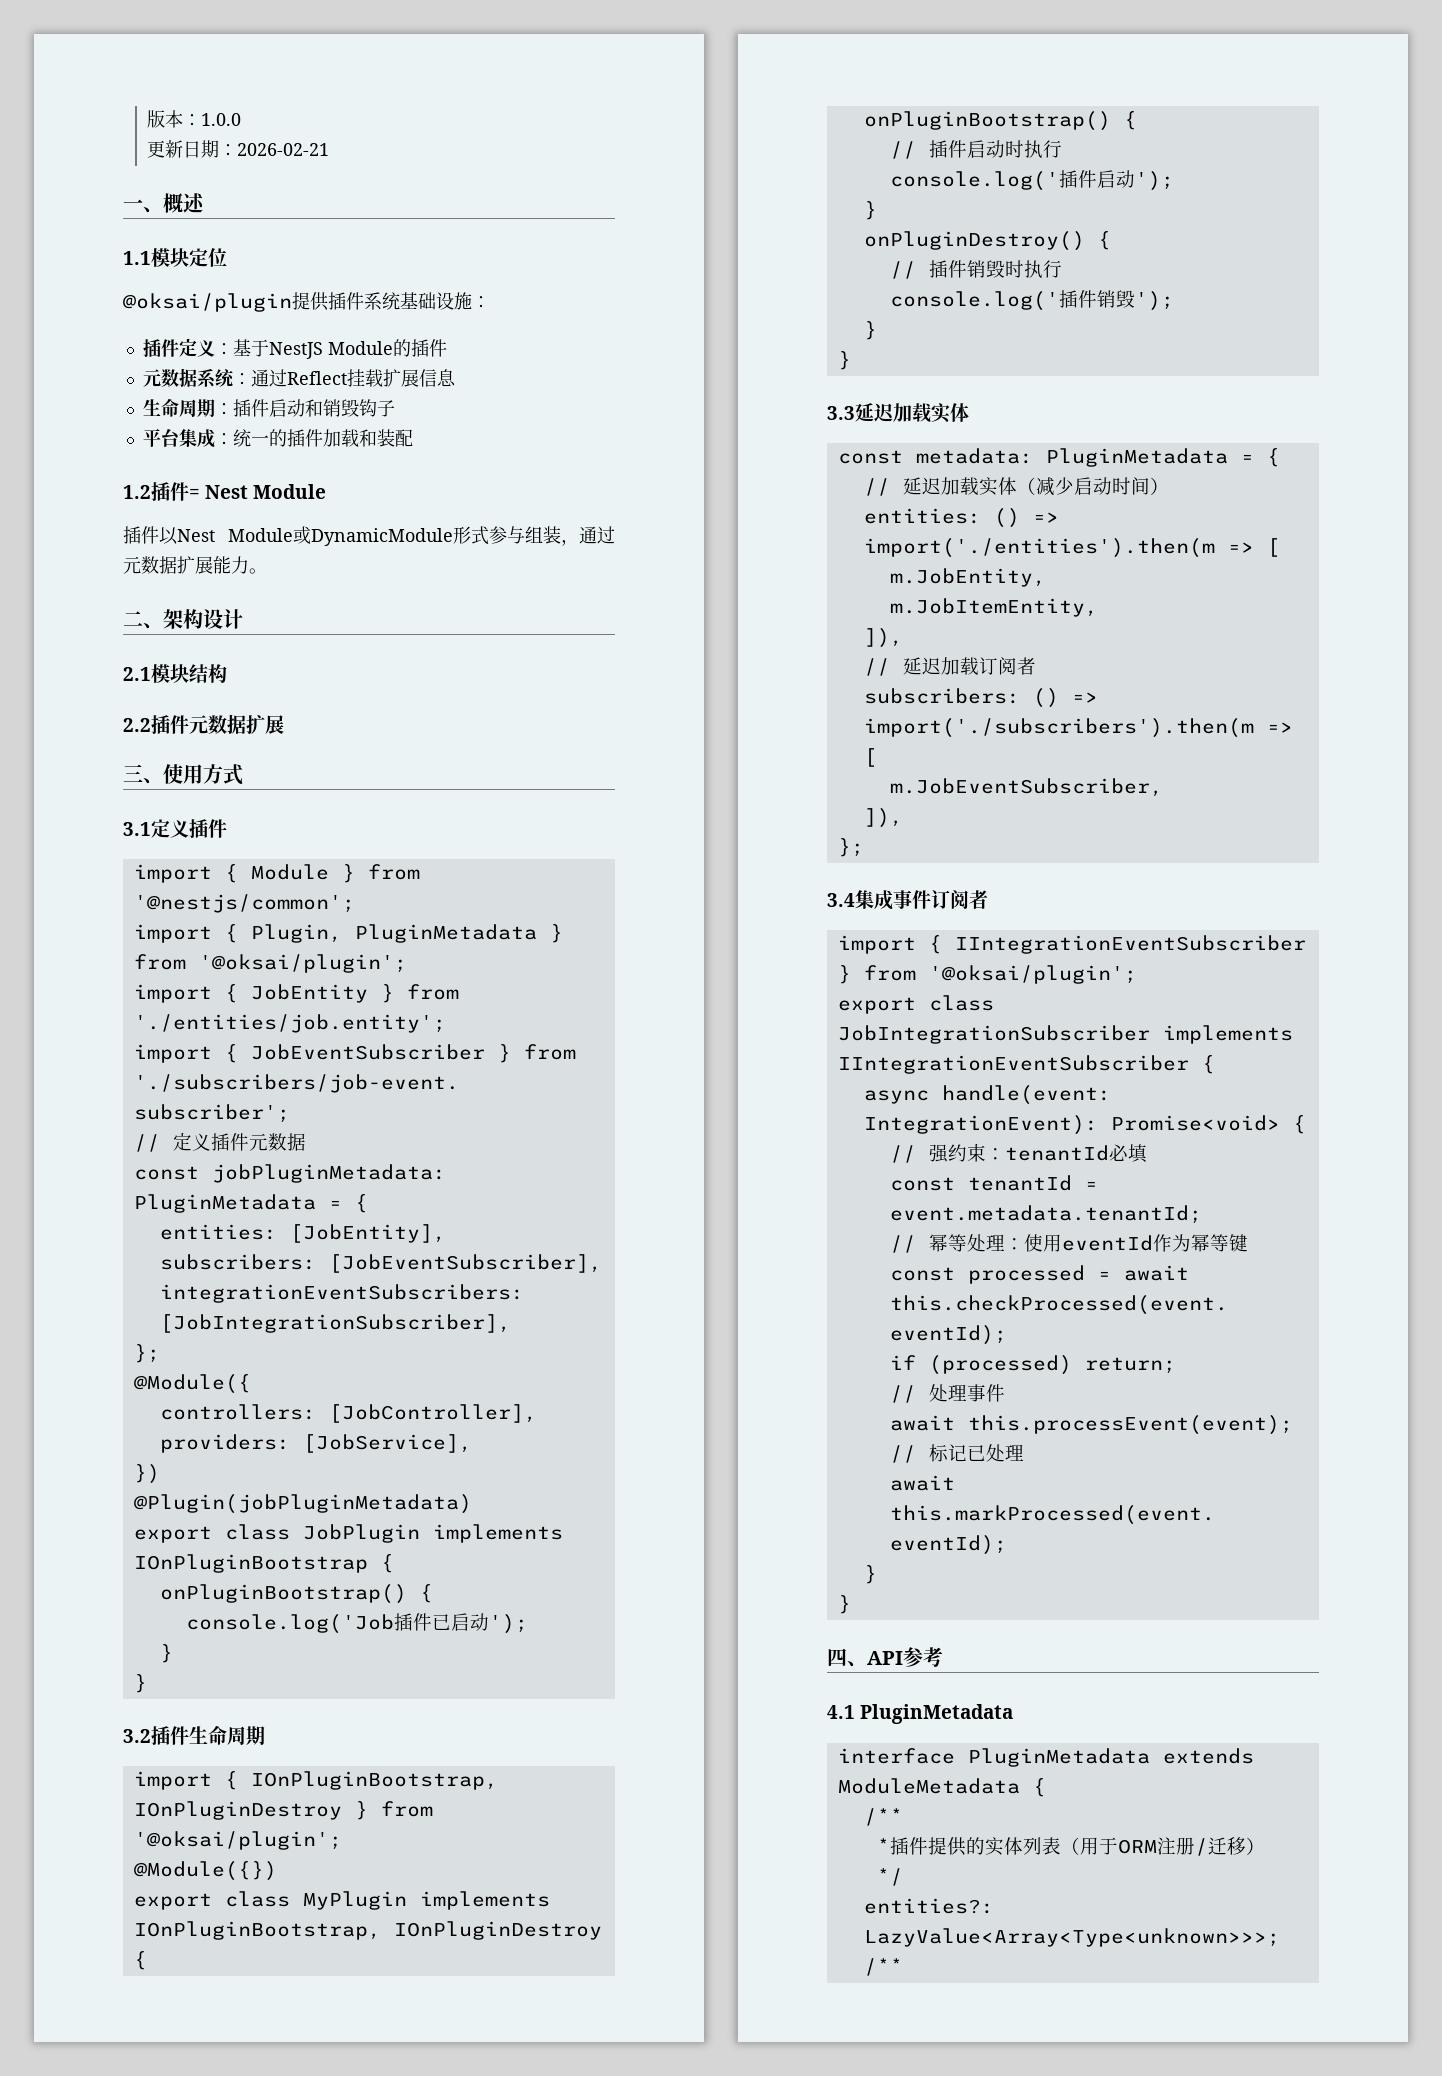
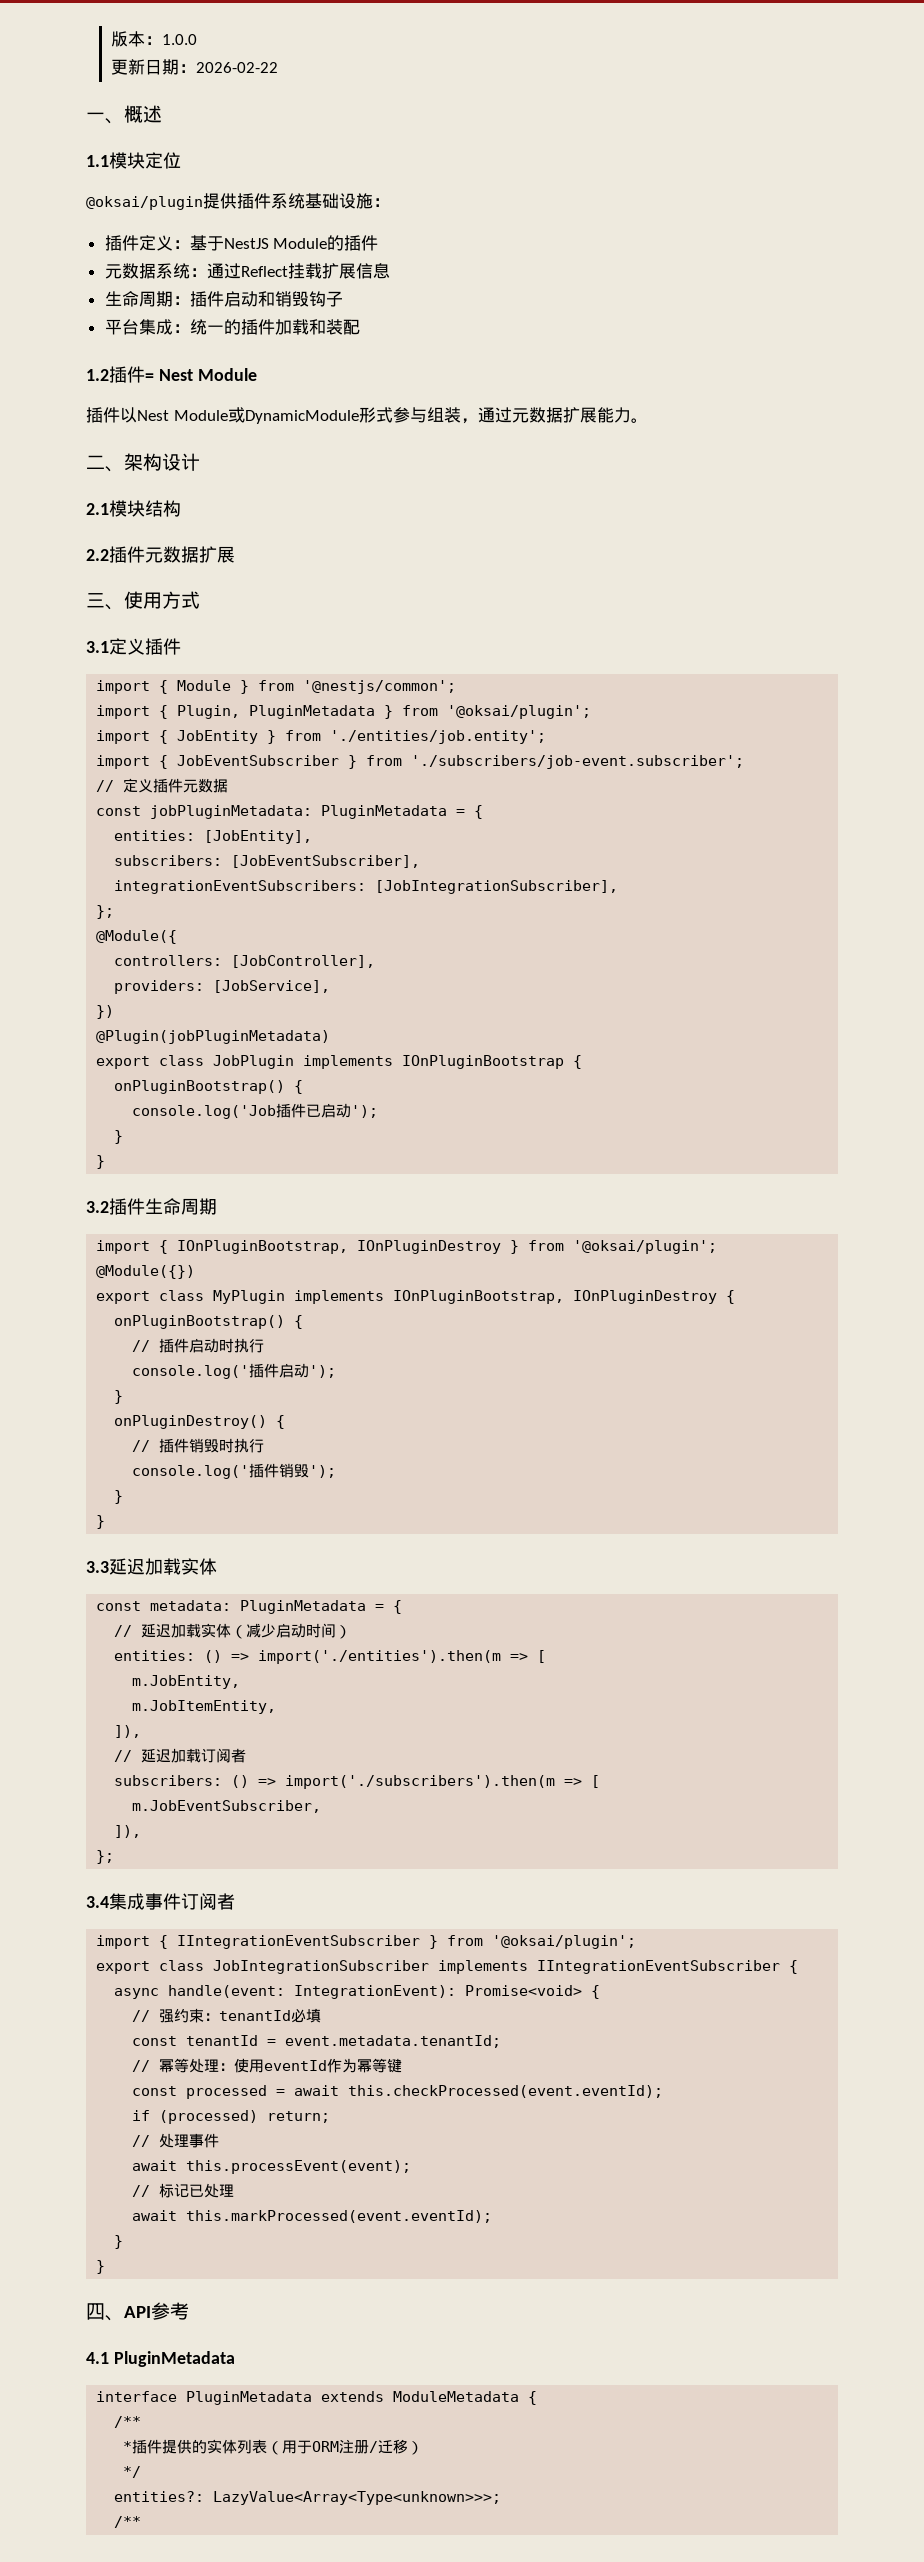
[237,143,330,156] 2026-02-21 -> [195,62,278,73] 2026-02-22

